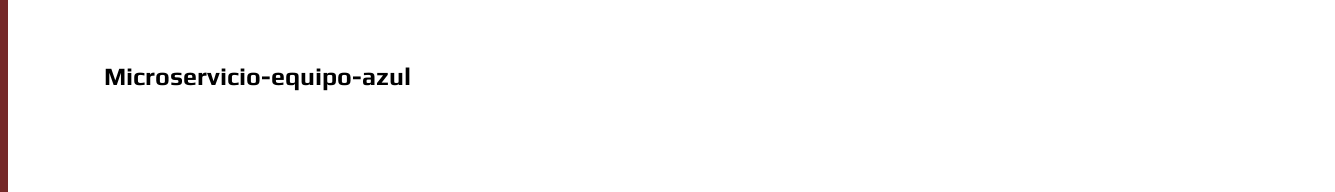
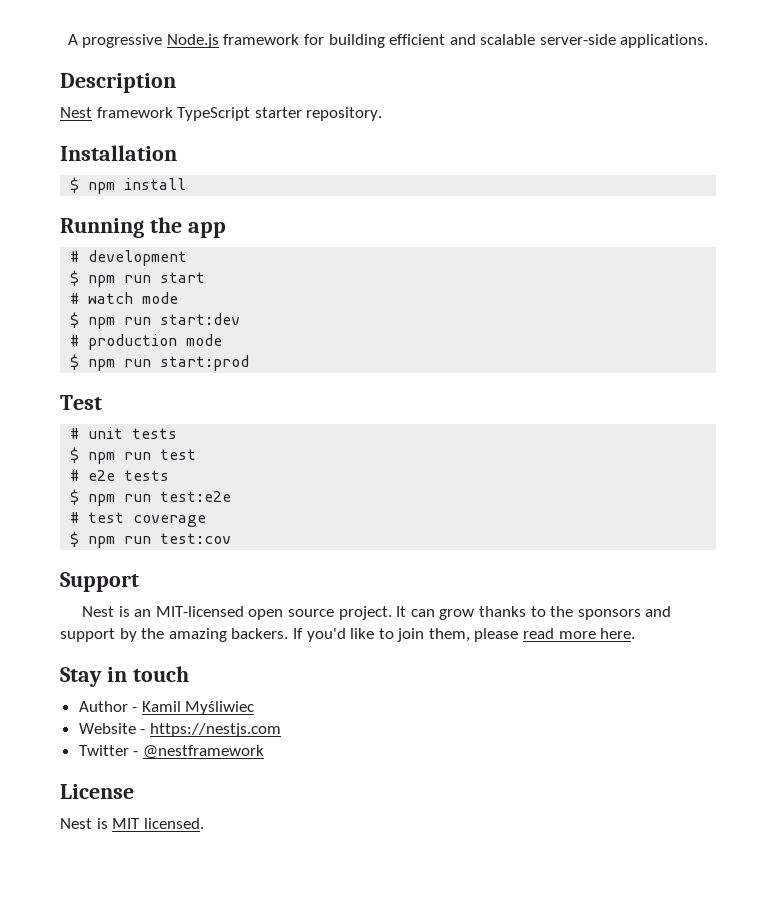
[104,67,411,91] Microservicio-equipo-azul -> [67,34,709,48] [60,73,176,93] [60,107,383,121] [60,145,177,161] [70,177,187,194] [60,217,226,238] [70,250,188,266] [70,270,206,287] [70,292,179,304] [70,312,241,329] [70,334,223,350] [70,354,250,371] [60,395,102,410] [70,427,178,439] [70,447,197,464] [70,470,170,481] [70,489,232,506] [70,512,207,527] [70,531,232,548] [60,572,139,592] [82,606,672,620] [60,628,636,642] [60,666,189,687] [78,701,255,715] [78,723,281,737] [78,745,264,759] [60,784,134,799] [60,818,204,829] A progressive Node.js framework for building efficient and scalable server-side applications. // Description // Nest framework TypeScript starter repository. // Installation // $ npm install // Running the app // # development // $ npm run start // # watch mode // $ npm run start:dev // # production mode // $ npm run start:prod // Test // # unit tests // $ npm run test // # e2e tests // $ npm run test:e2e // # test coverage // $ npm run test:cov // Support // Nest is an MIT-licensed open source project. It can grow thanks to the sponsors and support by the amazing backers. If you'd like to join them, please read more here. // Stay in touch // Author - Kamil Myśliwiec // Website - https://nestjs.com // Twitter - @nestframework // License // Nest is MIT licensed.

